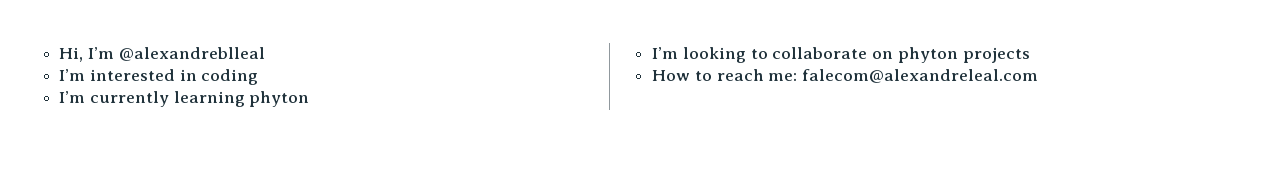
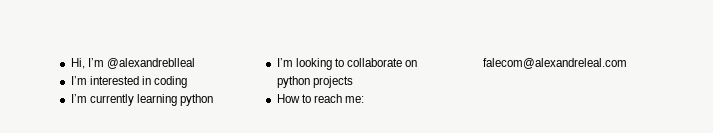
[249,91,310,107] phyton -> [179,94,213,106] python
[897,47,958,63] phyton -> [276,76,310,88] python

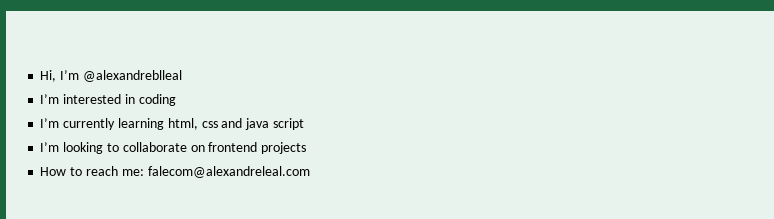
[179,94,213,106] python -> [167,118,304,130] html, css and java script
[276,76,310,88] python -> [208,142,258,152] frontend

